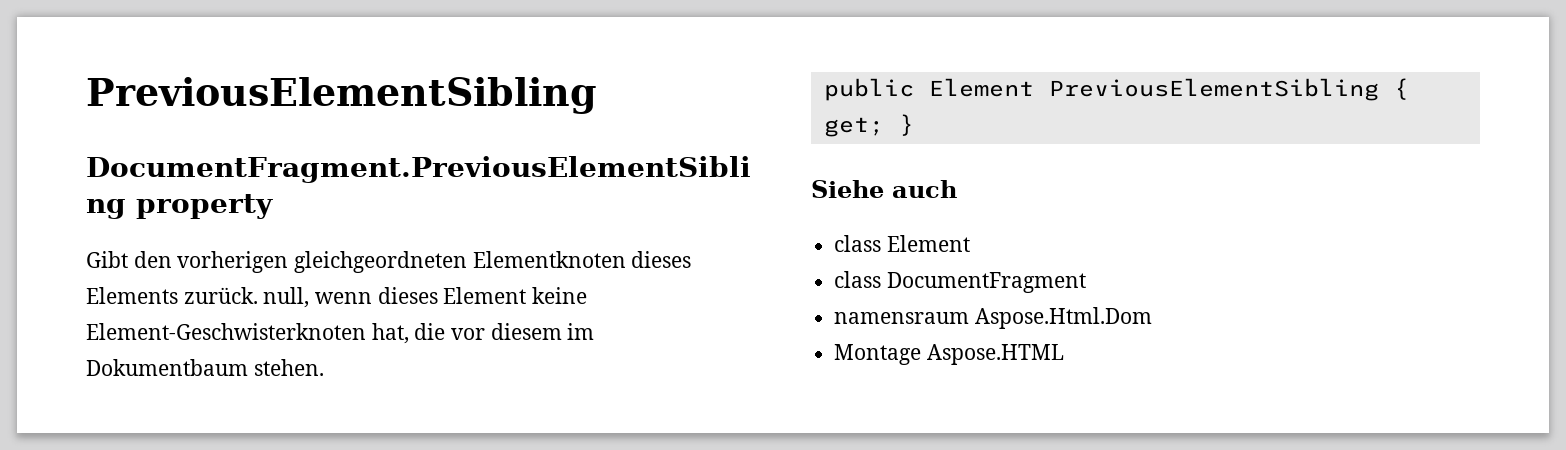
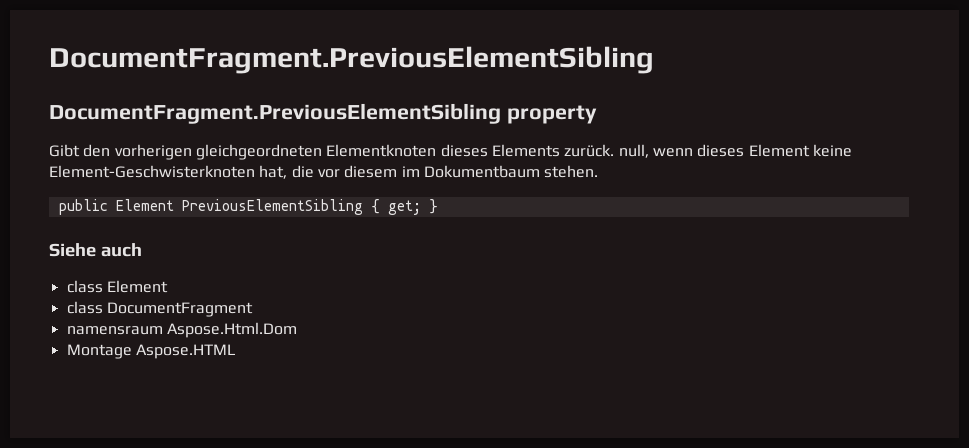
[86,77,597,114] PreviousElementSibling -> [49,46,654,74] DocumentFragment.PreviousElementSibling

